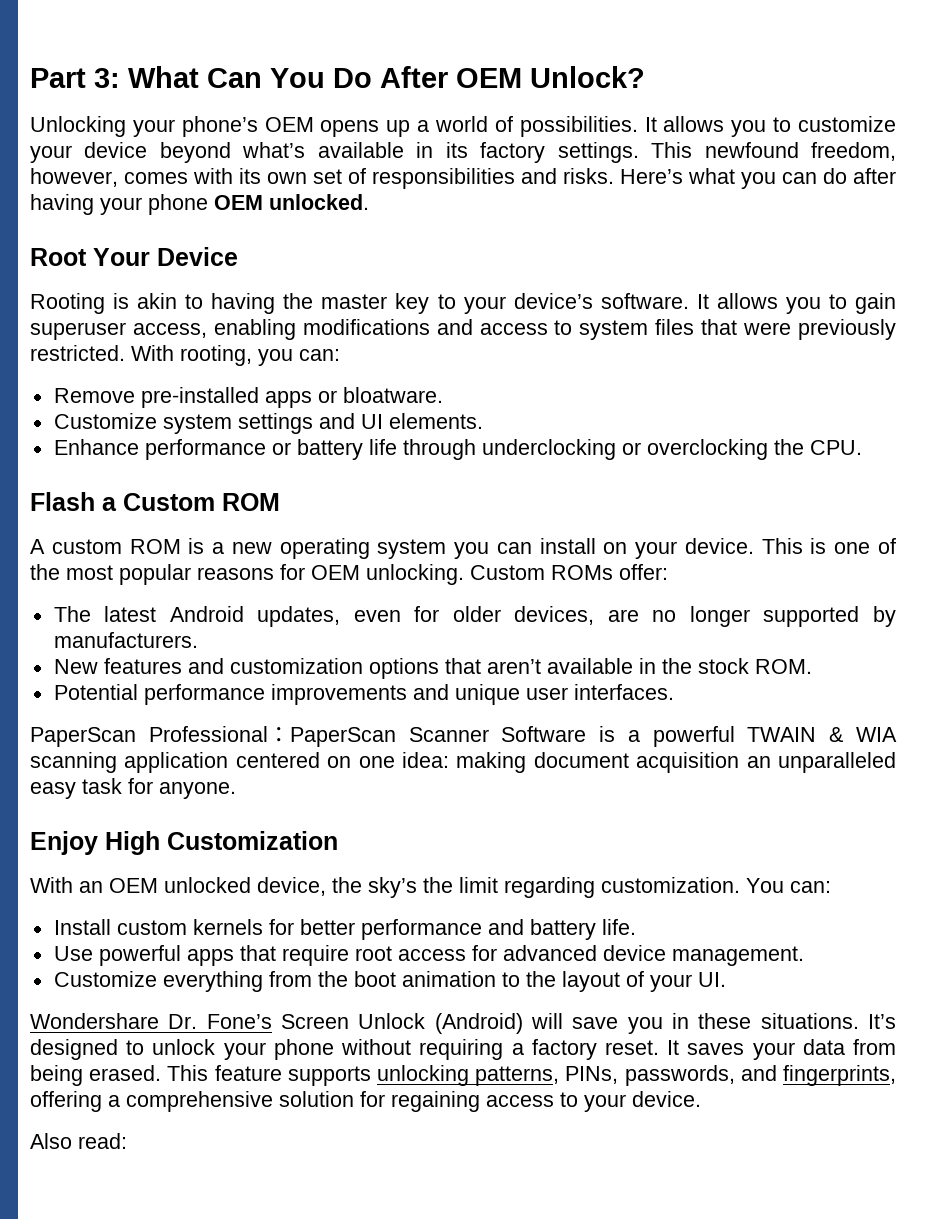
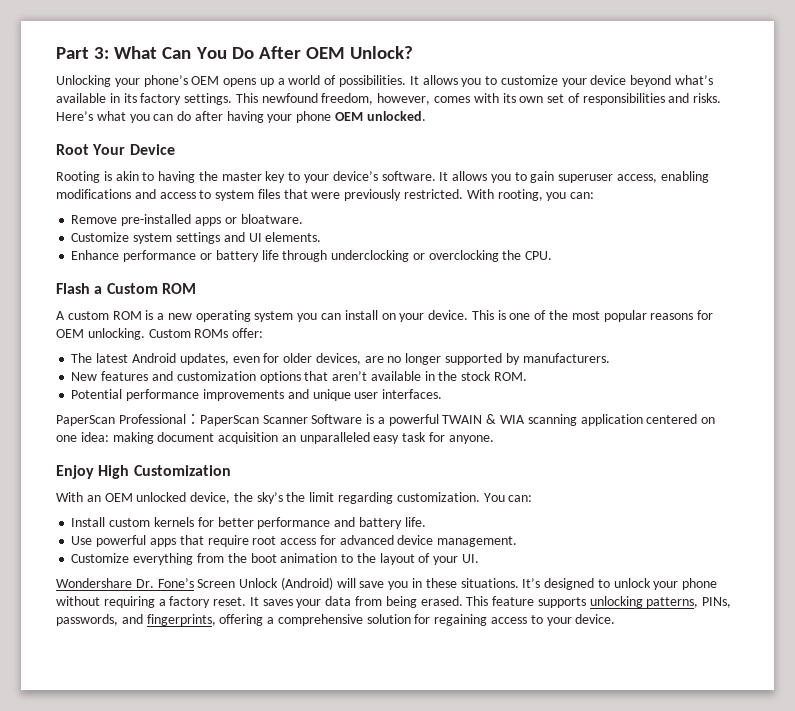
[30,1133,127,1149] // Also read: -> (616, 619) none

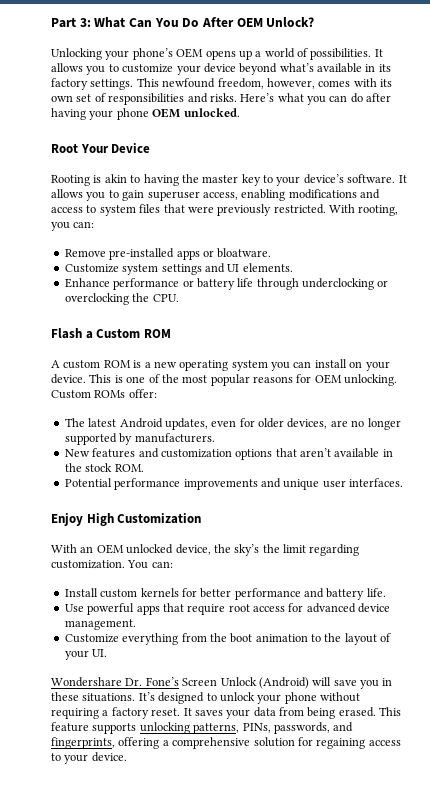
[56,414,716,426] [56,432,494,444] // PaperScan Professional：PaperScan Scanner Software is a powerful TWAIN & WIA scanning application centered on one idea: making document acquisition an unparalleled easy task for anyone. -> (403, 482) none

